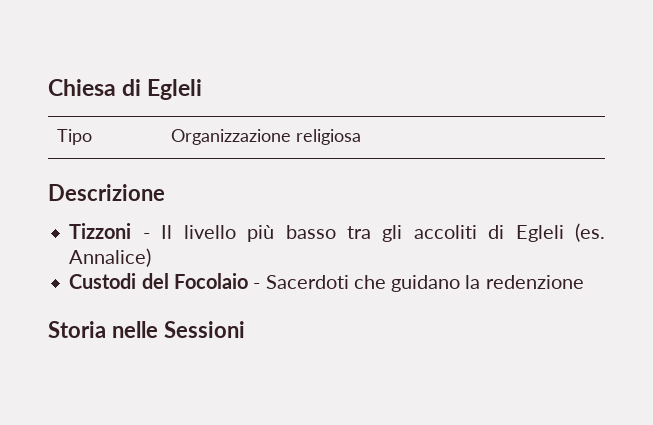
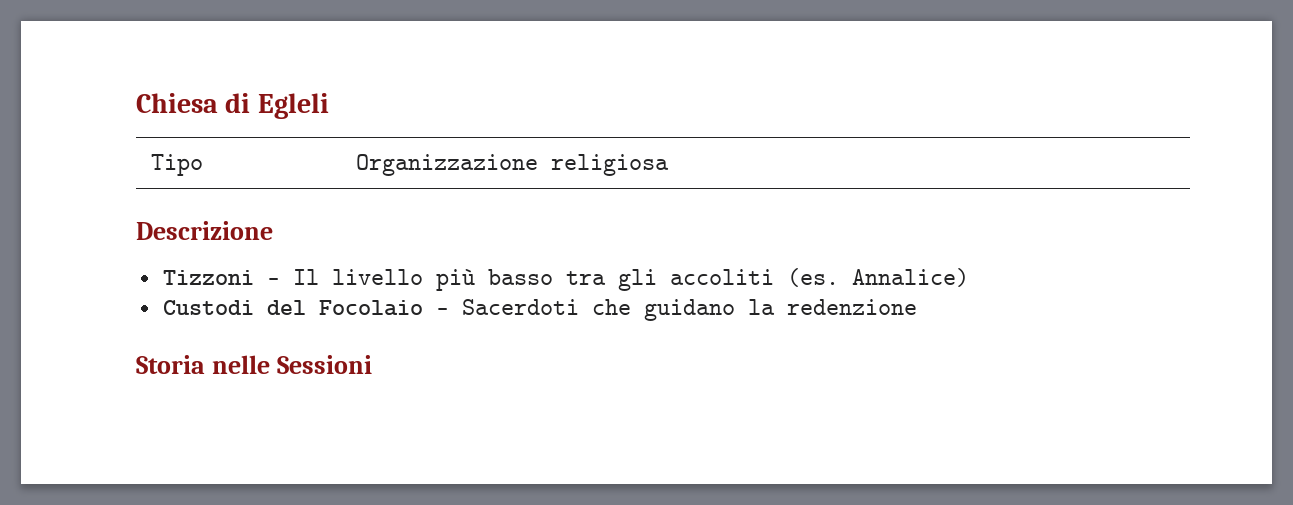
[488,225,564,242] di Egleli -> (774, 277) none

